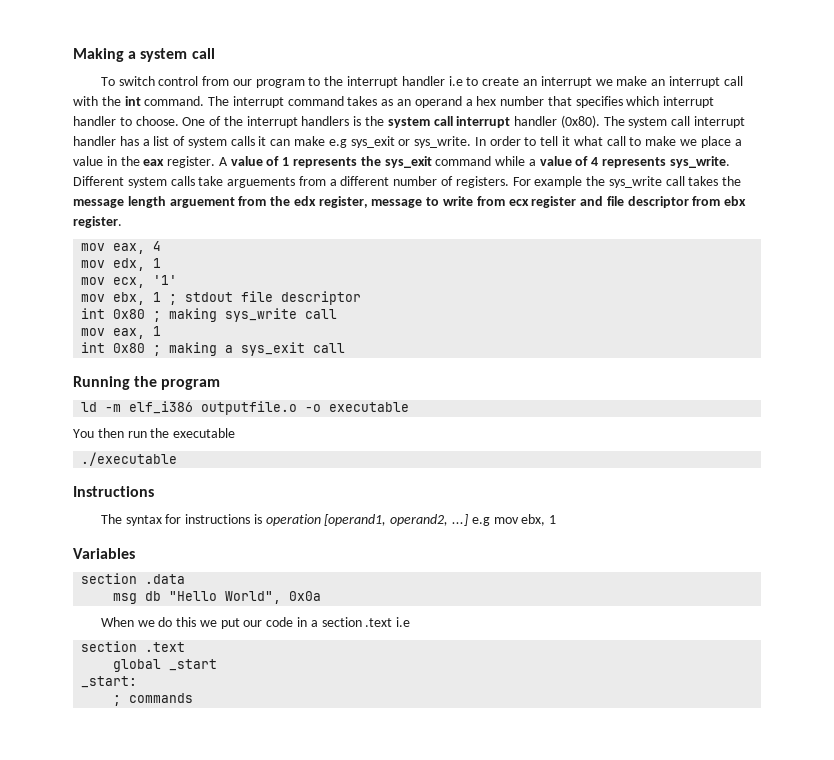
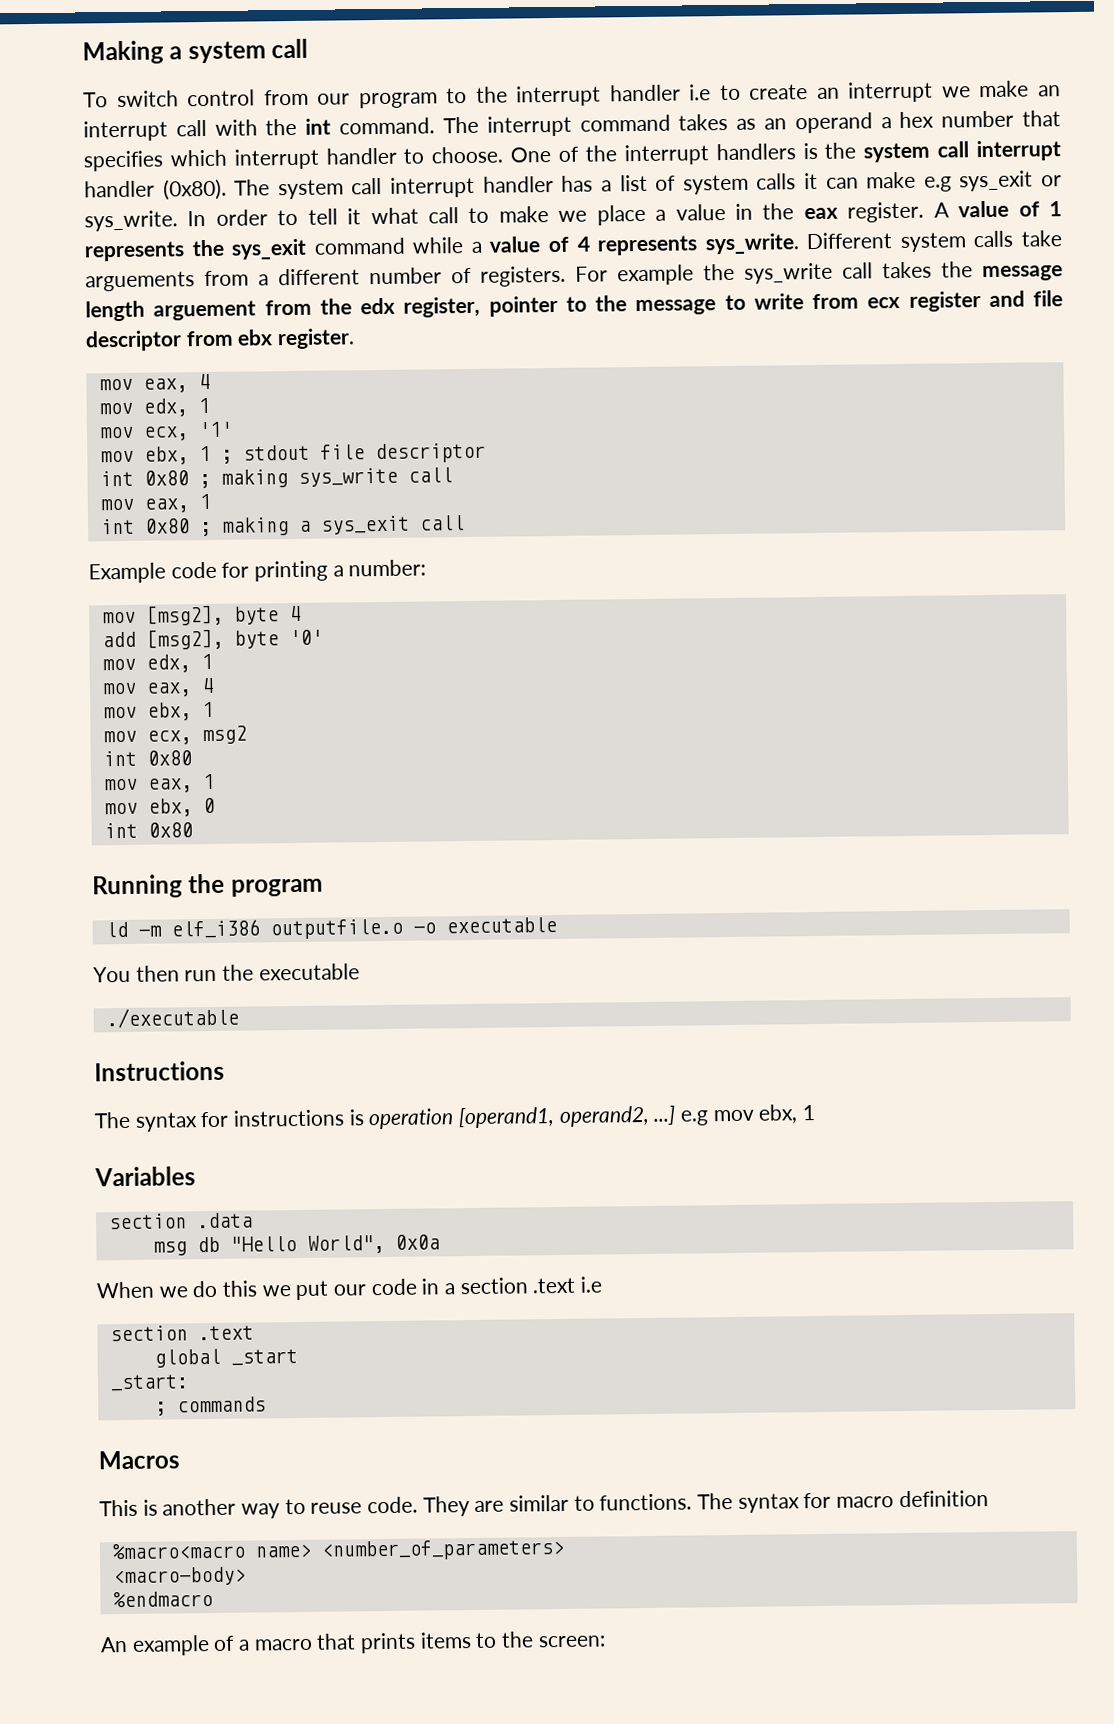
(368, 202) none -> [488,295,627,317] pointer to the
(346, 348) none -> [88,559,427,584] [101,604,301,626] [101,628,323,650] [101,653,213,673] [101,677,214,697] [102,701,214,721] [102,725,247,745] [102,750,192,767] [103,773,215,793] [103,797,215,817] [103,822,193,839] // Example code for printing a number: // mov [msg2], byte 4 // add [msg2], byte '0' // mov edx, 1 // mov eax, 4 // mov ebx, 1 // mov ecx, msg2 // int 0x80 // mov eax, 1 // mov ebx, 0 // int 0x80
(194, 698) none -> [98,1450,180,1470] [99,1490,989,1519] [111,1538,565,1561] [112,1566,246,1587] [112,1591,213,1608] [100,1631,606,1656] // Macros // This is another way to reuse code. They are similar to functions. The syntax for macro definition // %macro<macro name> <number_of_parameters> // <macro-body> // %endmacro // An example of a macro that prints items to the screen:

